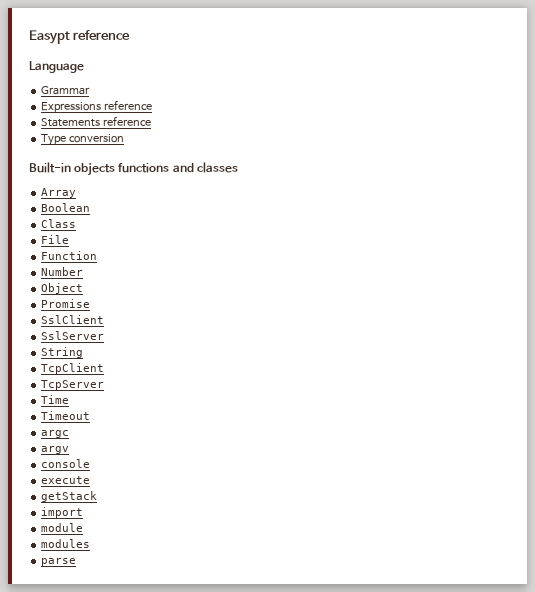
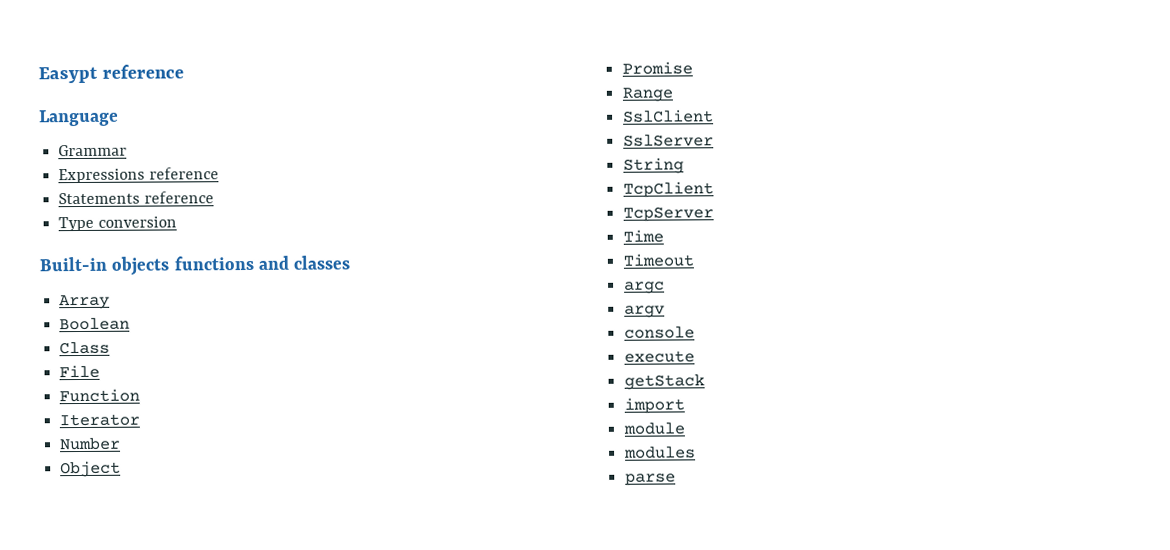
(98, 255) none -> [59,413,141,427] // Iterator
(91, 303) none -> [622,87,674,102] // Range

